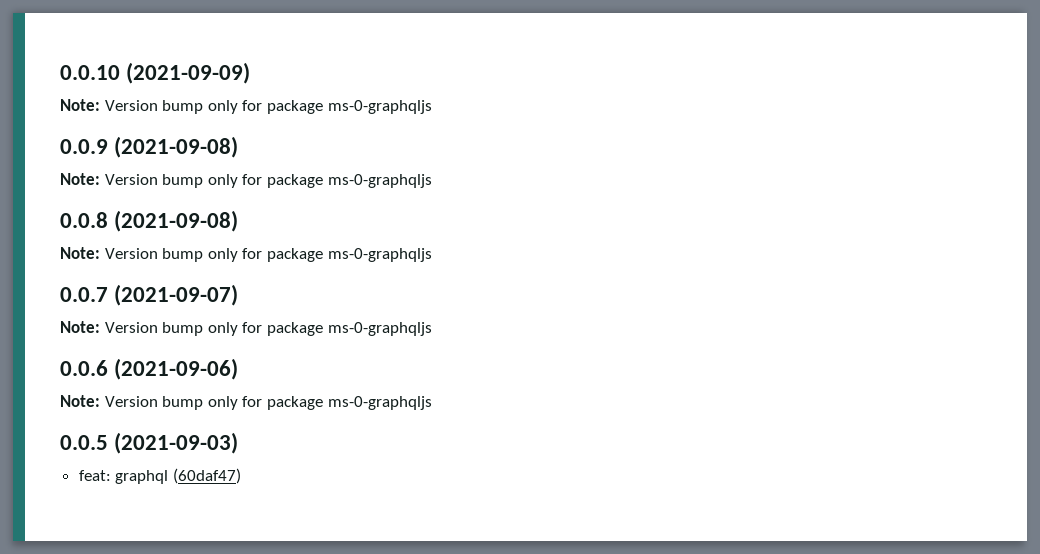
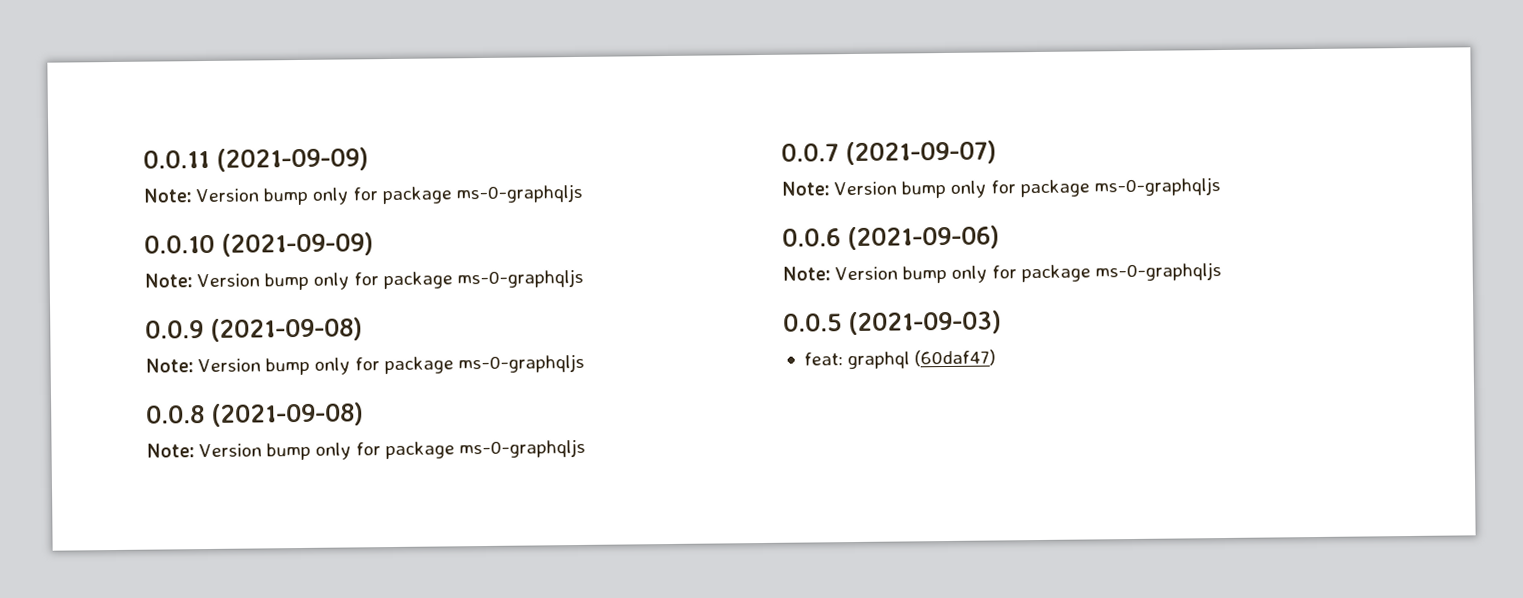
(60, 72) none -> [143,147,369,172] [143,183,583,206] 0.0.11 (2021-09-09) // Note: Version bump only for package ms-0-graphqljs //

